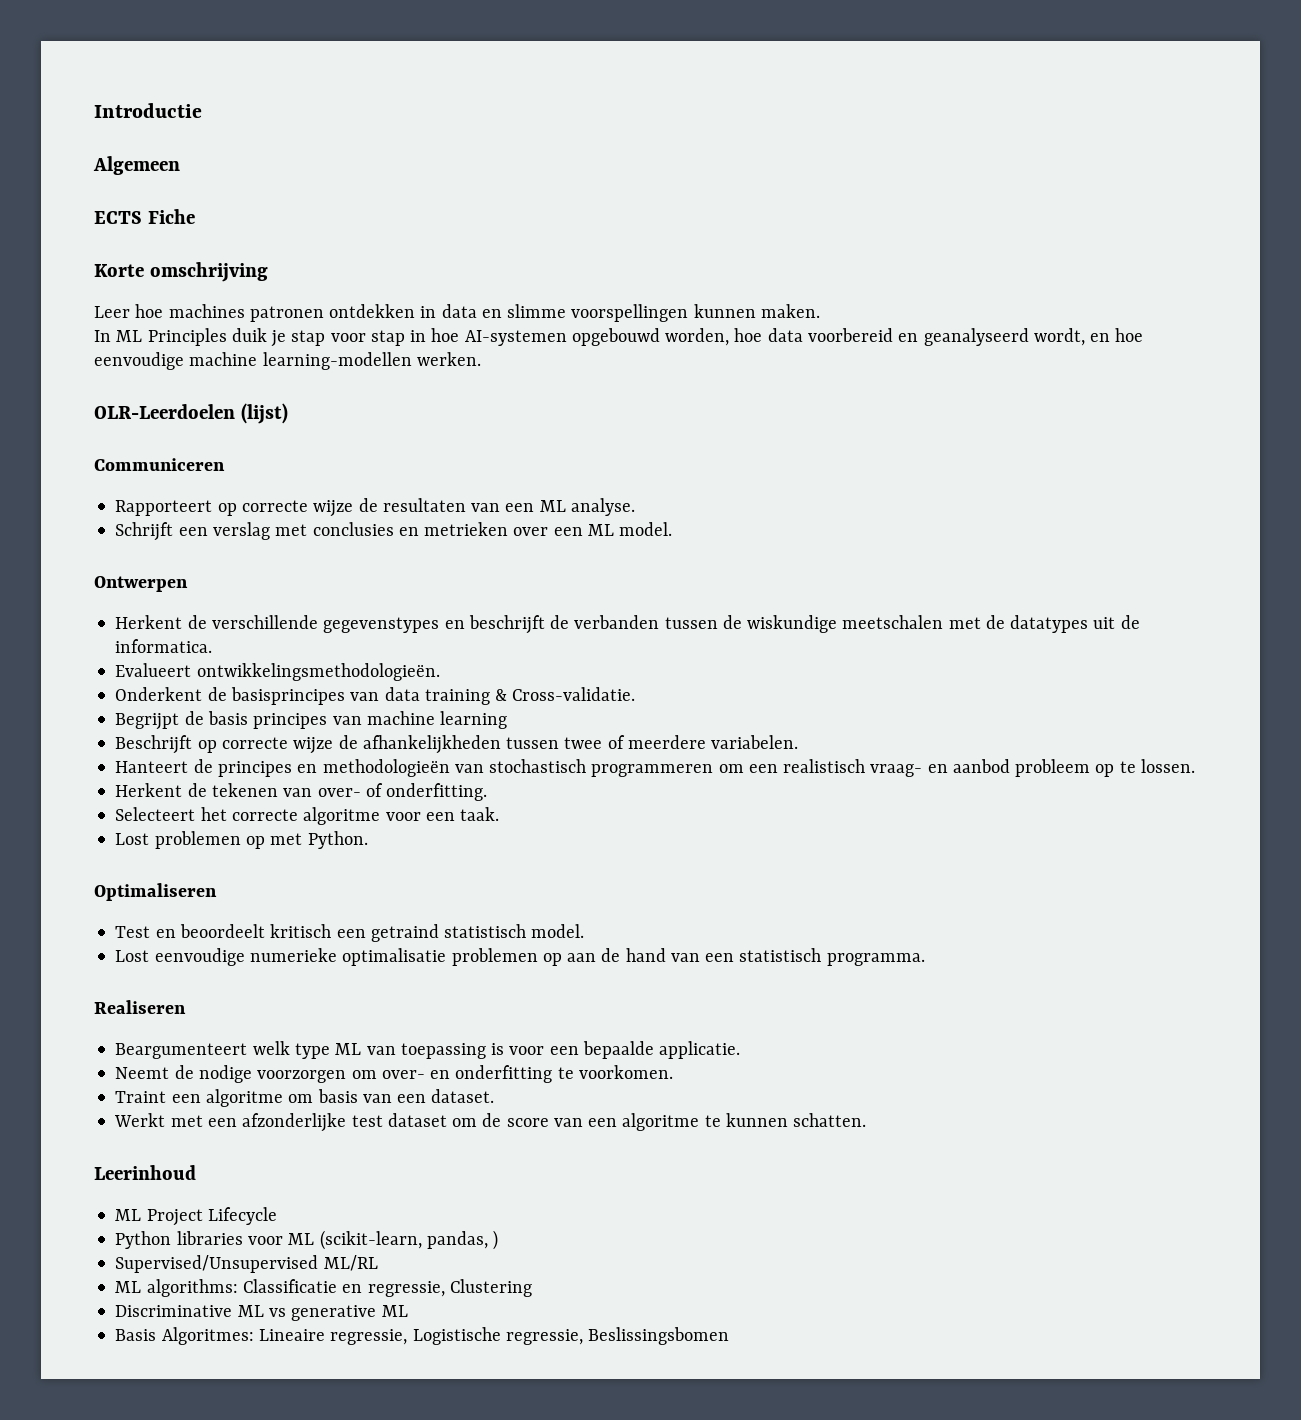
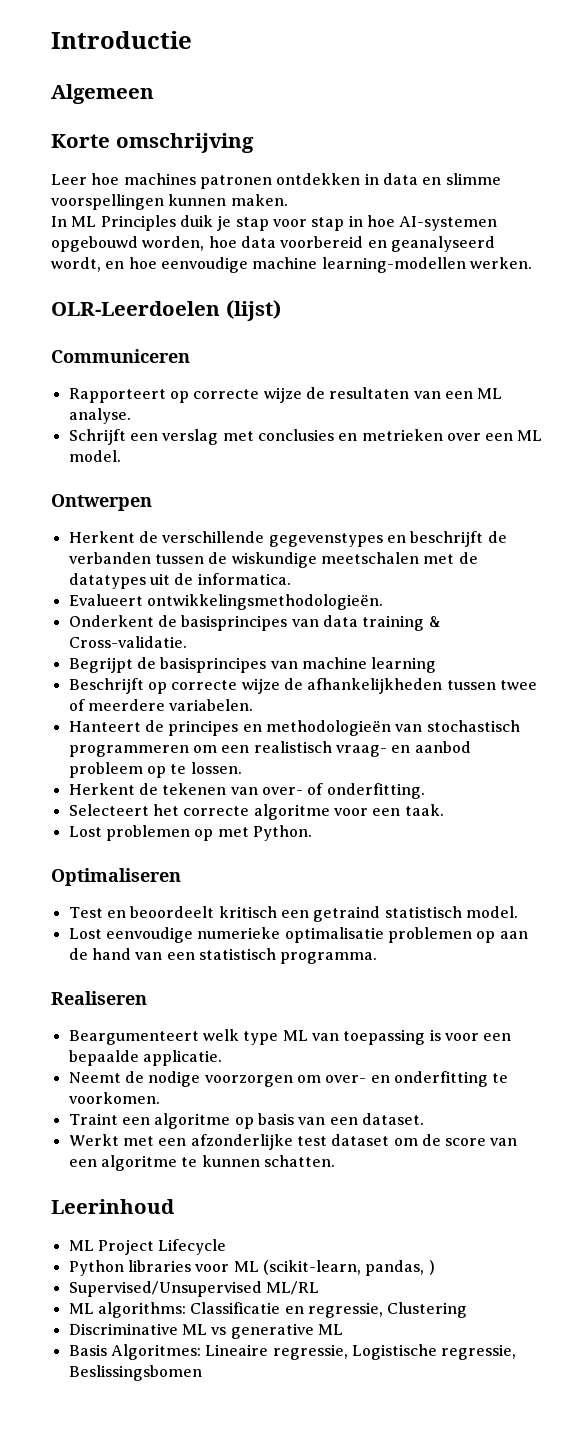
[94,209,195,224] // ECTS Fiche -> (154, 94) none
[207,711,328,729] basis principes -> [160,657,267,673] basisprincipes
[288,1094,314,1103] om -> [234,1117,254,1129] op

